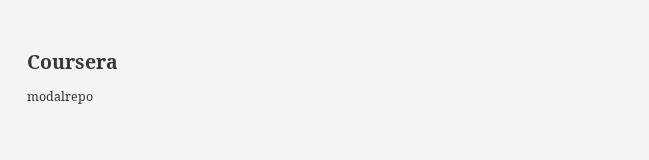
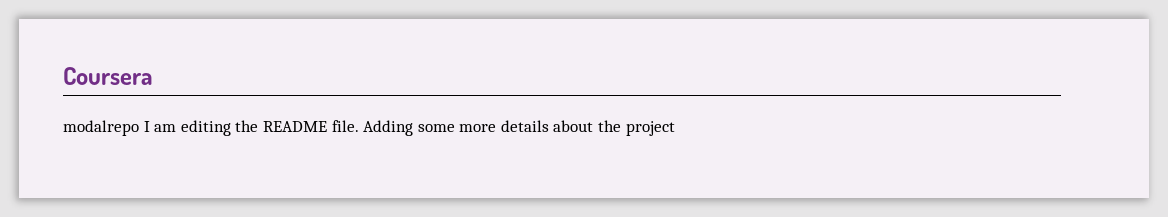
(93, 97) none -> [143,120,675,136] I am editing the README file. Adding some more details about the project

